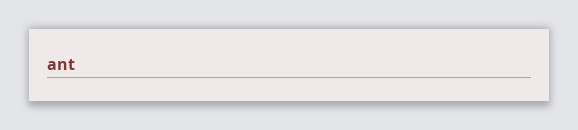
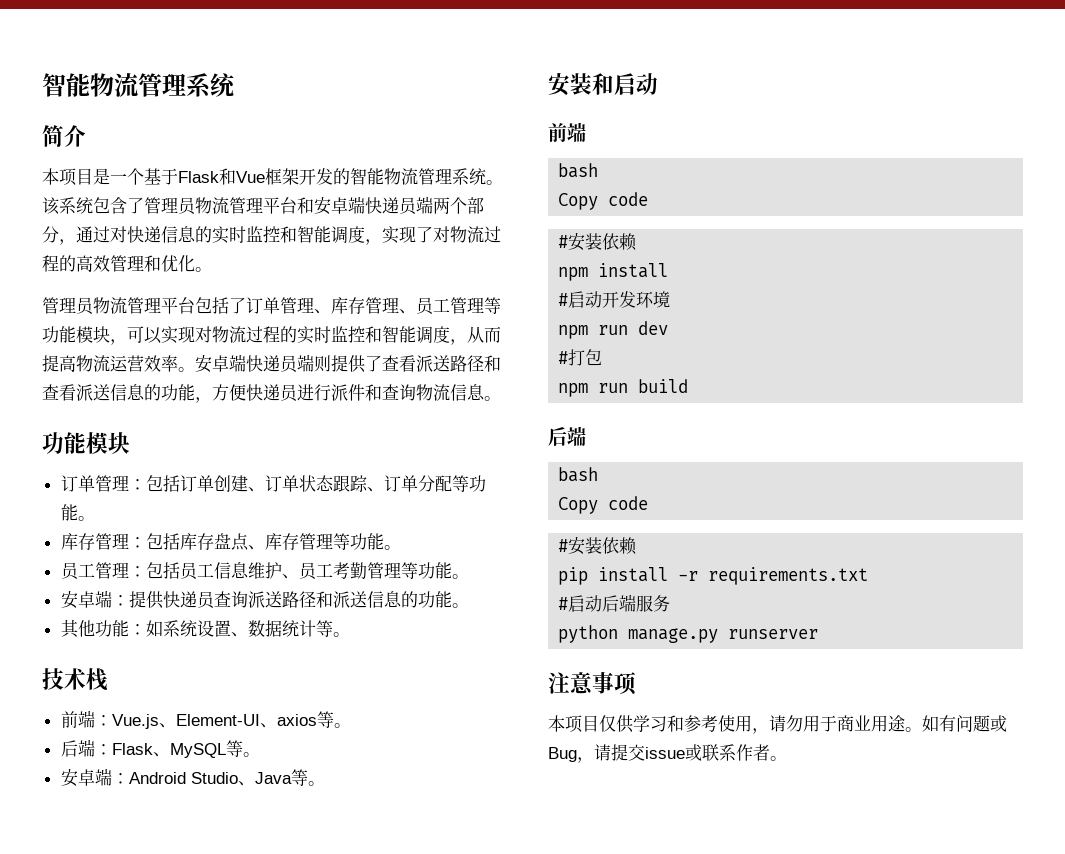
[47,59,75,70] ant -> [42,73,236,98] [42,125,86,147] [42,168,503,186] [42,196,484,215] [42,226,501,245] [42,255,212,272] [42,297,501,315] [42,326,501,345] [42,354,501,373] [42,384,501,403] [42,432,130,454] [60,475,486,492] [60,504,95,521] [60,533,401,551] [60,562,469,580] [60,590,469,609] [60,619,350,638] [42,668,108,691] [60,710,351,729] [60,739,260,758] [60,768,325,787] [548,73,658,96] [548,122,586,142] [558,163,599,178] [558,192,649,210] [558,233,638,251] [558,263,669,281] [558,291,671,308] [558,321,669,339] [558,349,603,366] [558,379,689,397] [548,426,586,446] [558,467,599,482] [558,496,649,514] [558,537,638,555] [558,567,869,585] [558,594,671,612] [558,625,819,643] [548,672,637,695] [548,715,1007,734] [548,744,787,763] 智能物流管理系统 // 简介 // 本项目是一个基于Flask和Vue框架开发的智能物流管理系统。该系统包含了管理员物流管理平台和安卓端快递员端两个部分，通过对快递信息的实时监控和智能调度，实现了对物流过程的高效管理和优化。 // 管理员物流管理平台包括了订单管理、库存管理、员工管理等功能模块，可以实现对物流过程的实时监控和智能调度，从而提高物流运营效率。安卓端快递员端则提供了查看派送路径和查看派送信息的功能，方便快递员进行派件和查询物流信息。 // 功能模块 // 订单管理：包括订单创建、订单状态跟踪、订单分配等功能。 // 库存管理：包括库存盘点、库存管理等功能。 // 员工管理：包括员工信息维护、员工考勤管理等功能。 // 安卓端：提供快递员查询派送路径和派送信息的功能。 // 其他功能：如系统设置、数据统计等。 // 技术栈 // 前端：Vue.js、Element-UI、axios等。 // 后端：Flask、MySQL等。 // 安卓端：Android Studio、Java等。 // 安装和启动 // 前端 // bash // Copy code // #安装依赖 // npm install // #启动开发环境 // npm run dev // #打包 // npm run build // 后端 // bash // Copy code // #安装依赖 // pip install -r requirements.txt // #启动后端服务 // python manage.py runserver // 注意事项 // 本项目仅供学习和参考使用，请勿用于商业用途。如有问题或Bug，请提交issue或联系作者。

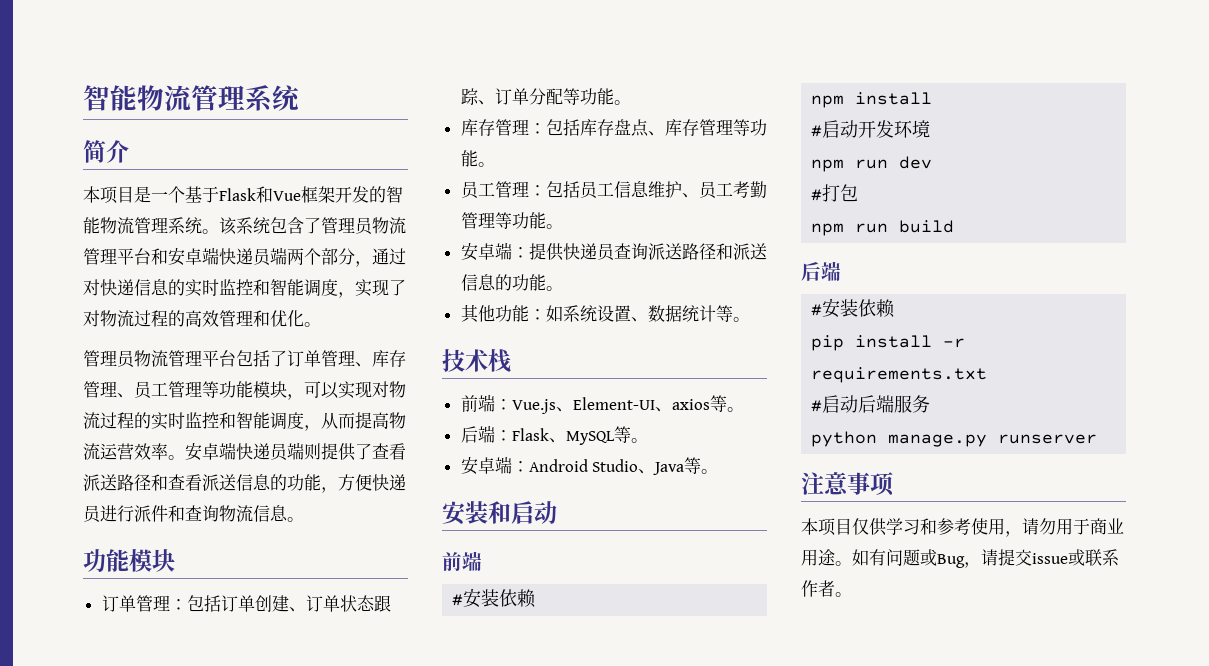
[558,163,599,178] [558,192,649,210] // bash // Copy code -> (482, 561) none
[558,467,599,482] [558,496,649,514] // bash // Copy code -> (841, 271) none

